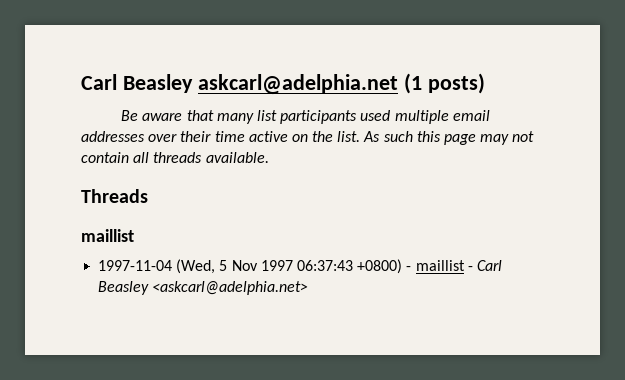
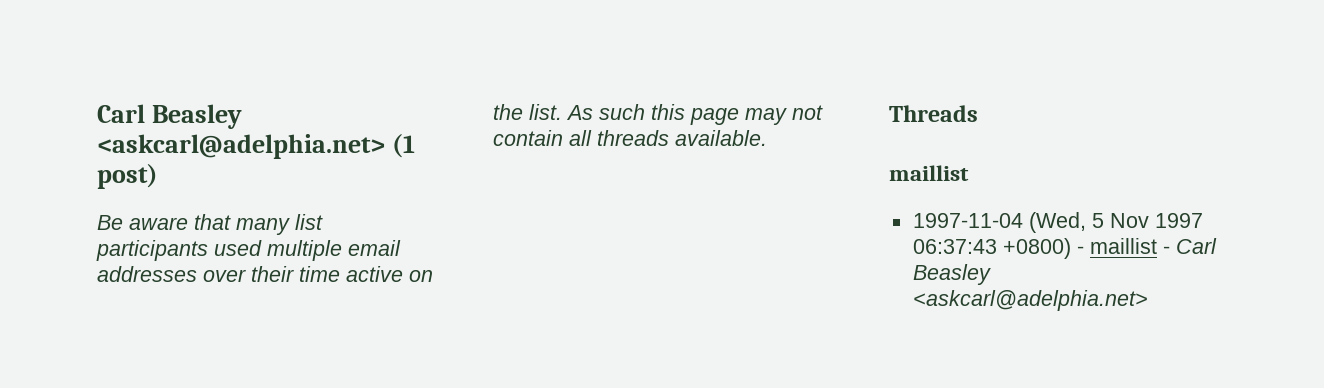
[81,73,485,95] Carl Beasley askcarl@adelphia.net (1 posts) -> [97,104,242,129] [97,134,415,159] [97,164,158,189] Carl Beasley <askcarl@adelphia.net> (1 post)

